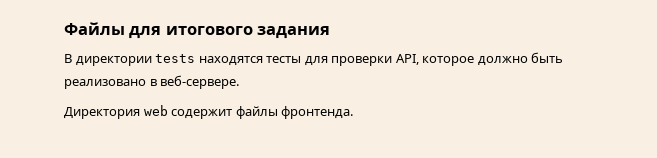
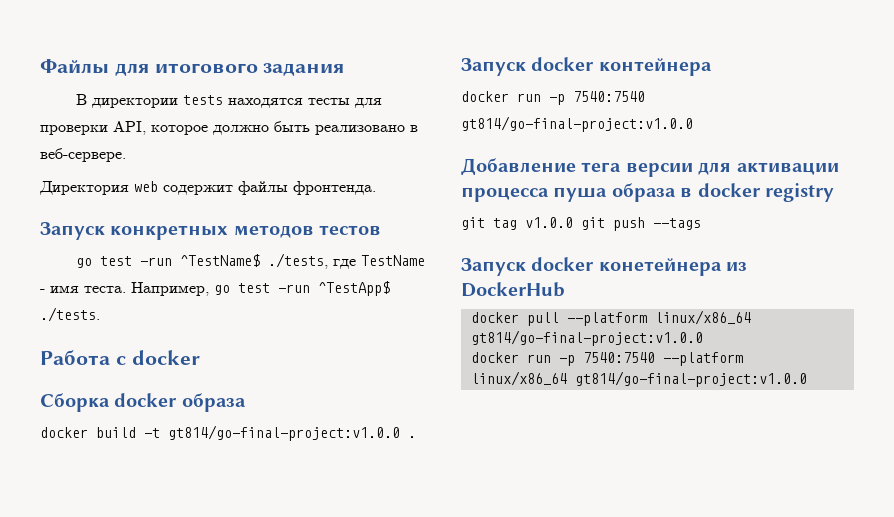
(354, 112) none -> [40,222,382,240] [75,253,425,269] [40,281,390,296] [40,307,100,322] [40,350,200,365] [40,393,246,412] [40,425,416,441] [461,57,712,76] [461,91,645,105] [461,116,693,132] [461,158,839,177] [461,183,834,202] [461,217,701,231] [461,257,748,276] [461,282,565,297] [470,310,751,326] [470,330,703,346] [470,352,743,366] [470,371,807,387] // Запуск конкретных методов тестов // go test -run ^TestName$ ./tests, где TestName - имя теста. Например, go test -run ^TestApp$ ./tests. // Работа с docker // Сборка docker образа // docker build -t gt814/go-final-project:v1.0.0 . // Запуск docker контейнера // docker run -p 7540:7540 gt814/go-final-project:v1.0.0 // Добавление тега версии для активации процесса пуша образа в docker registry // git tag v1.0.0 git push --tags // Запуск docker конетейнера из DockerHub // docker pull --platform linux/x86_64 gt814/go-final-project:v1.0.0 // docker run -p 7540:7540 --platform linux/x86_64 gt814/go-final-project:v1.0.0

